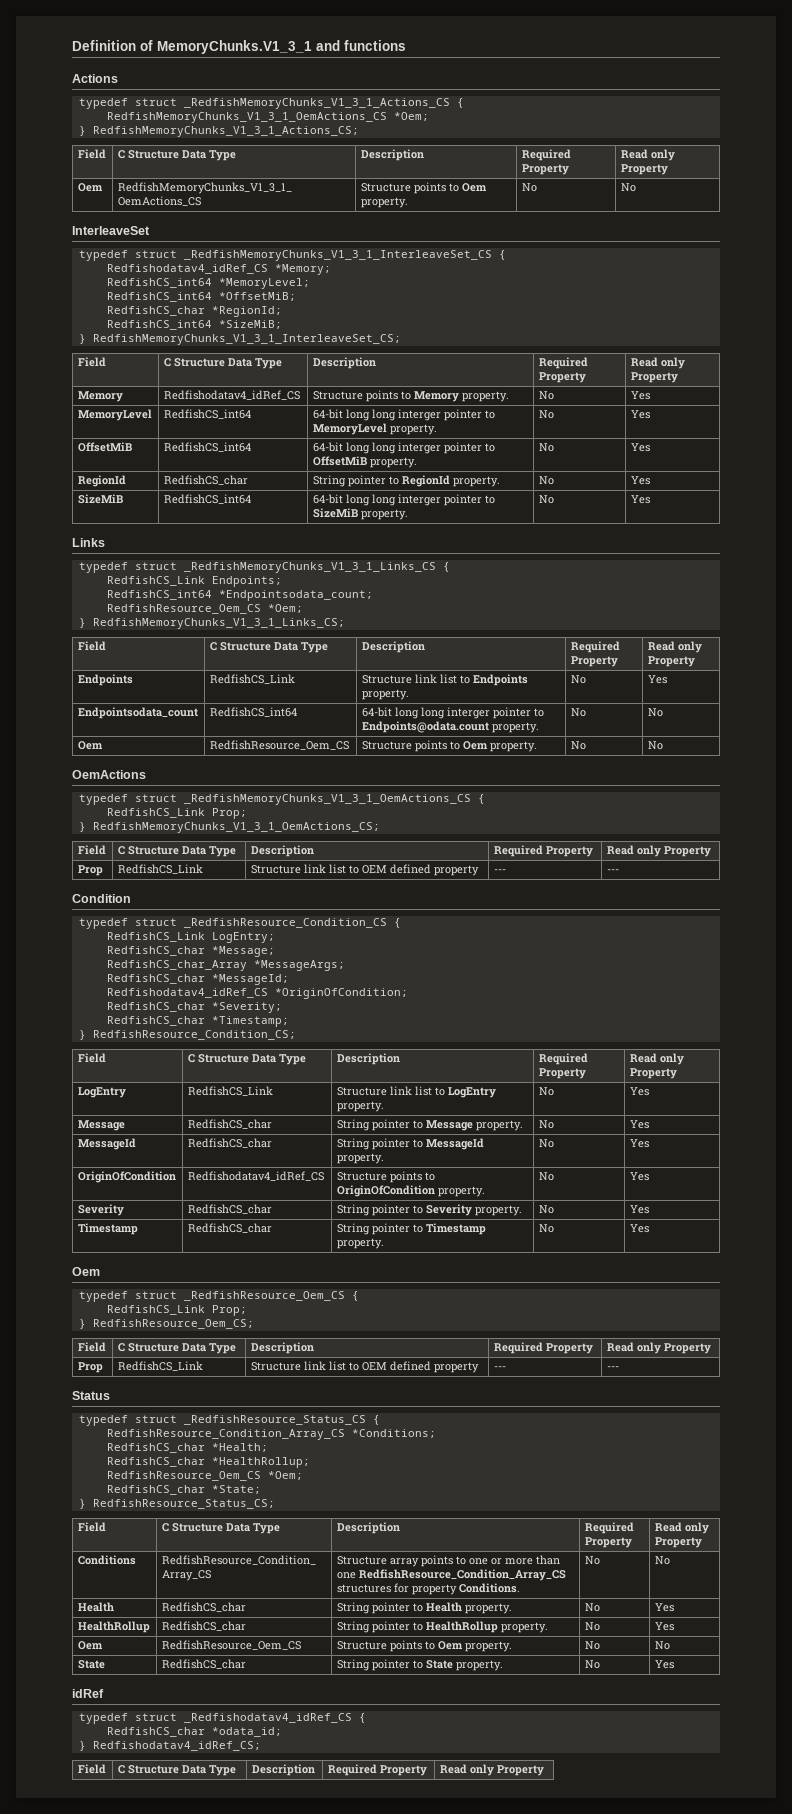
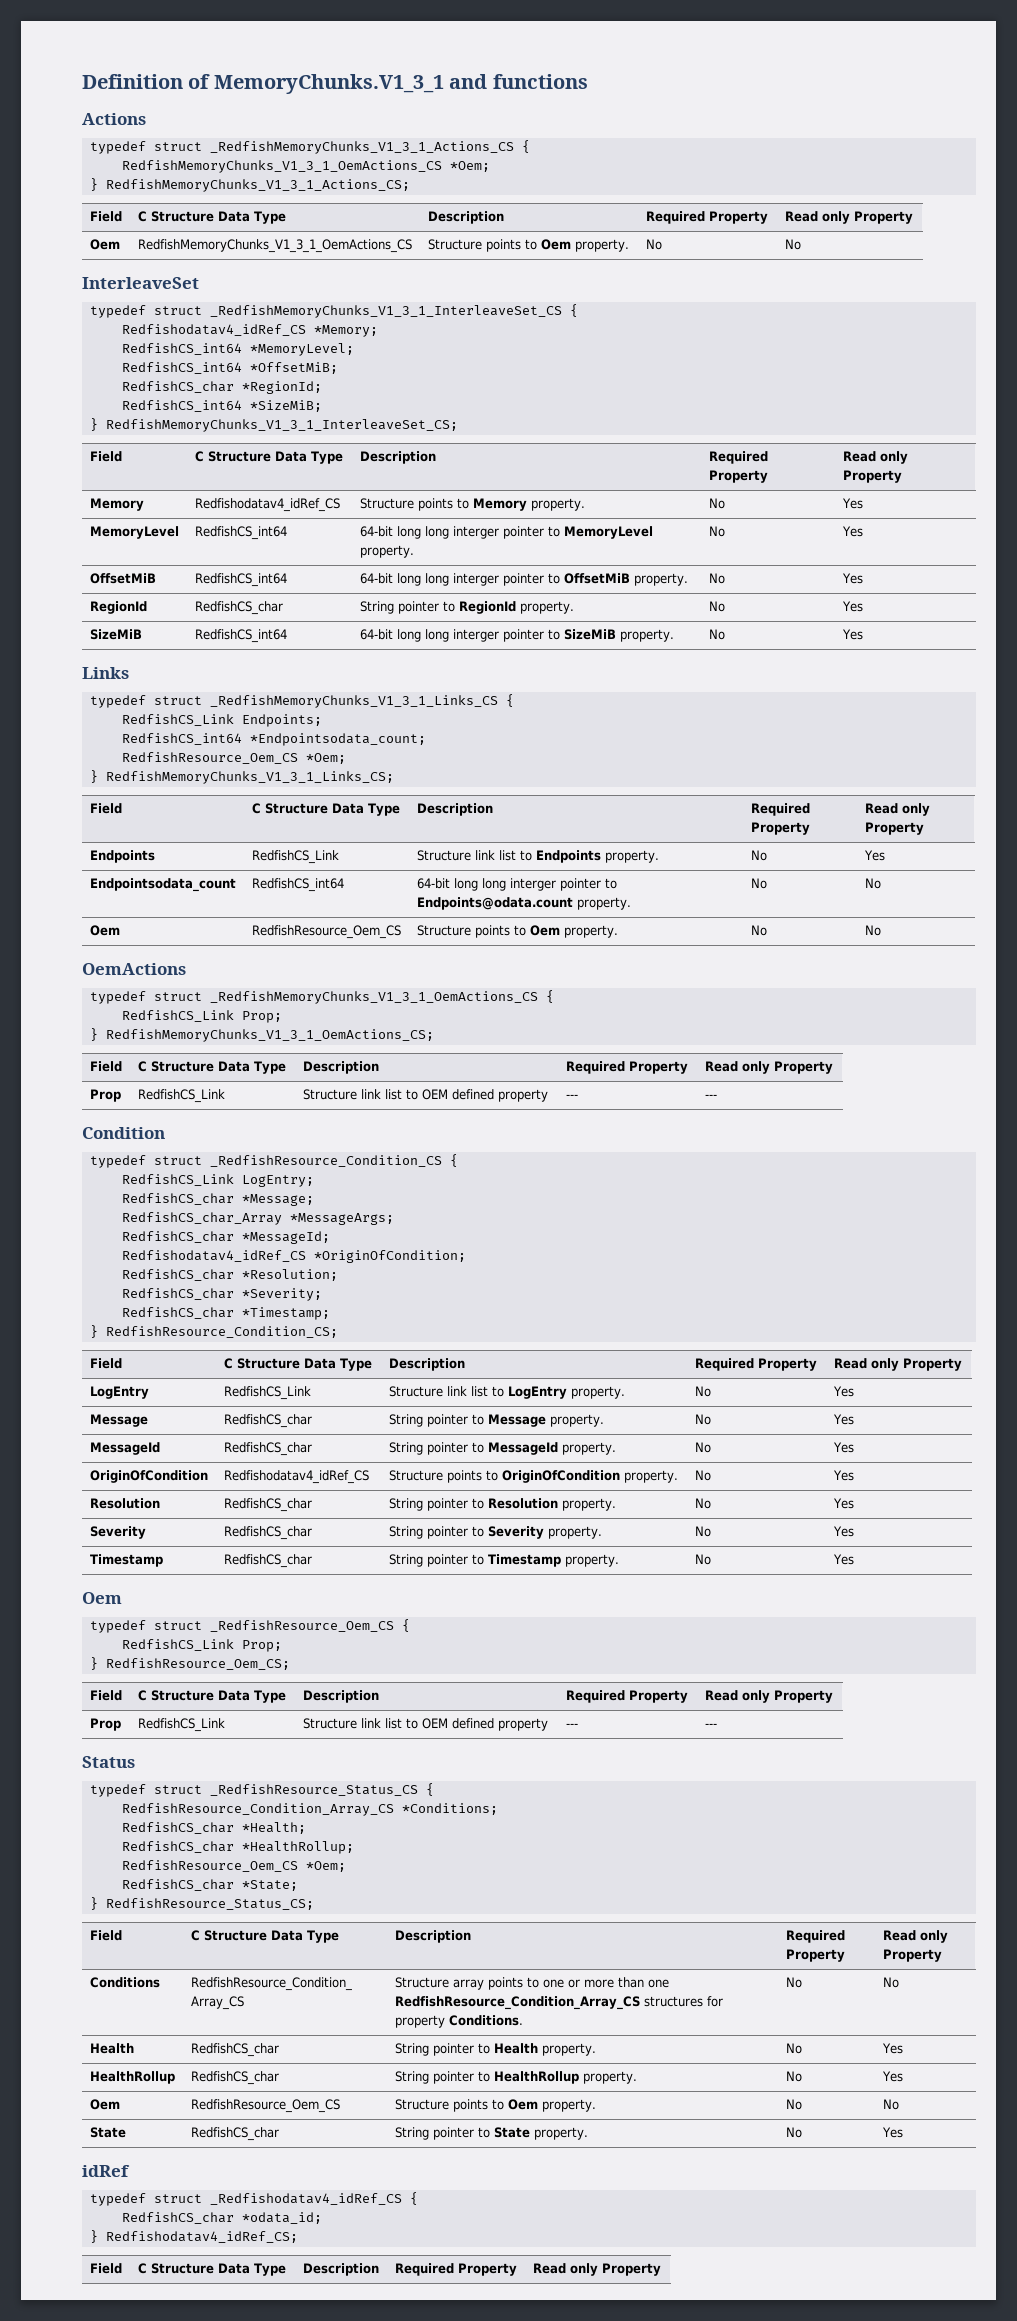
(408, 993) none -> [121,1269,338,1281] // RedfishCS_char *Resolution;
(649, 1176) none -> [89,1498,160,1509] [223,1498,312,1512] [388,1498,616,1511] [694,1498,711,1509] [832,1498,854,1509] // Resolution | RedfishCS_char | String pointer to Resolution property. | No | Yes

